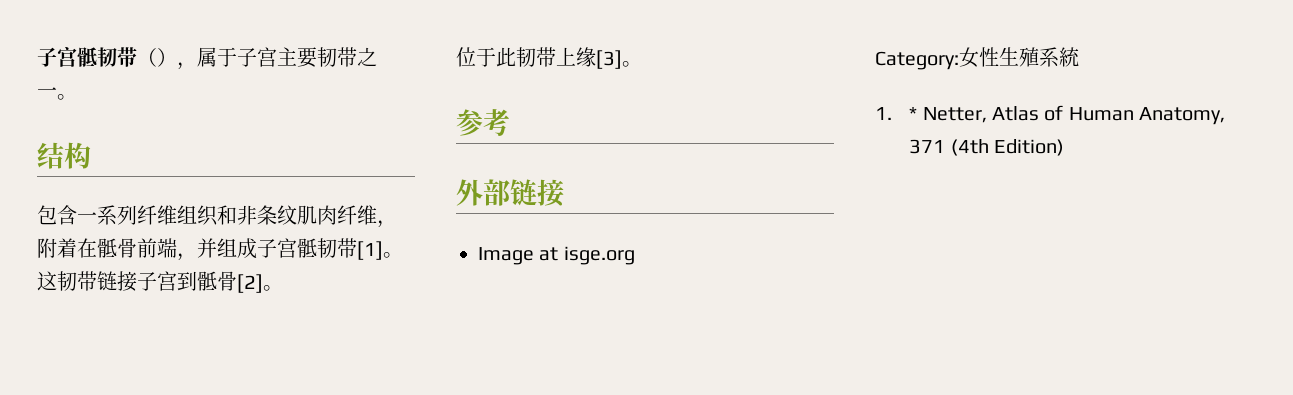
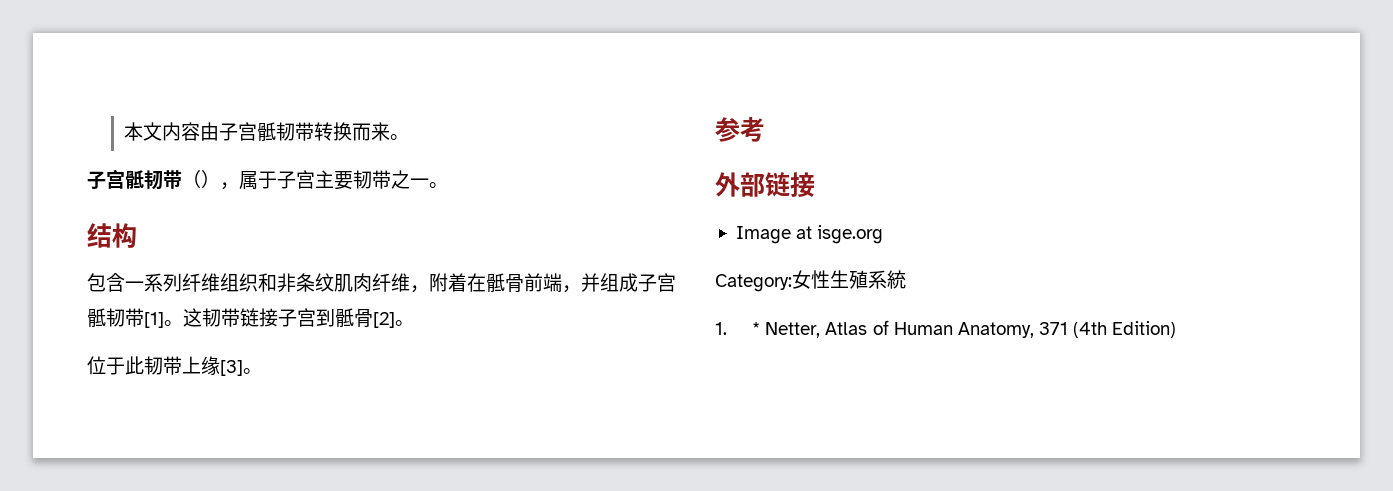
(37, 57) none -> [124,122,410,141] 本文内容由子宫骶韧带转换而来。 //

